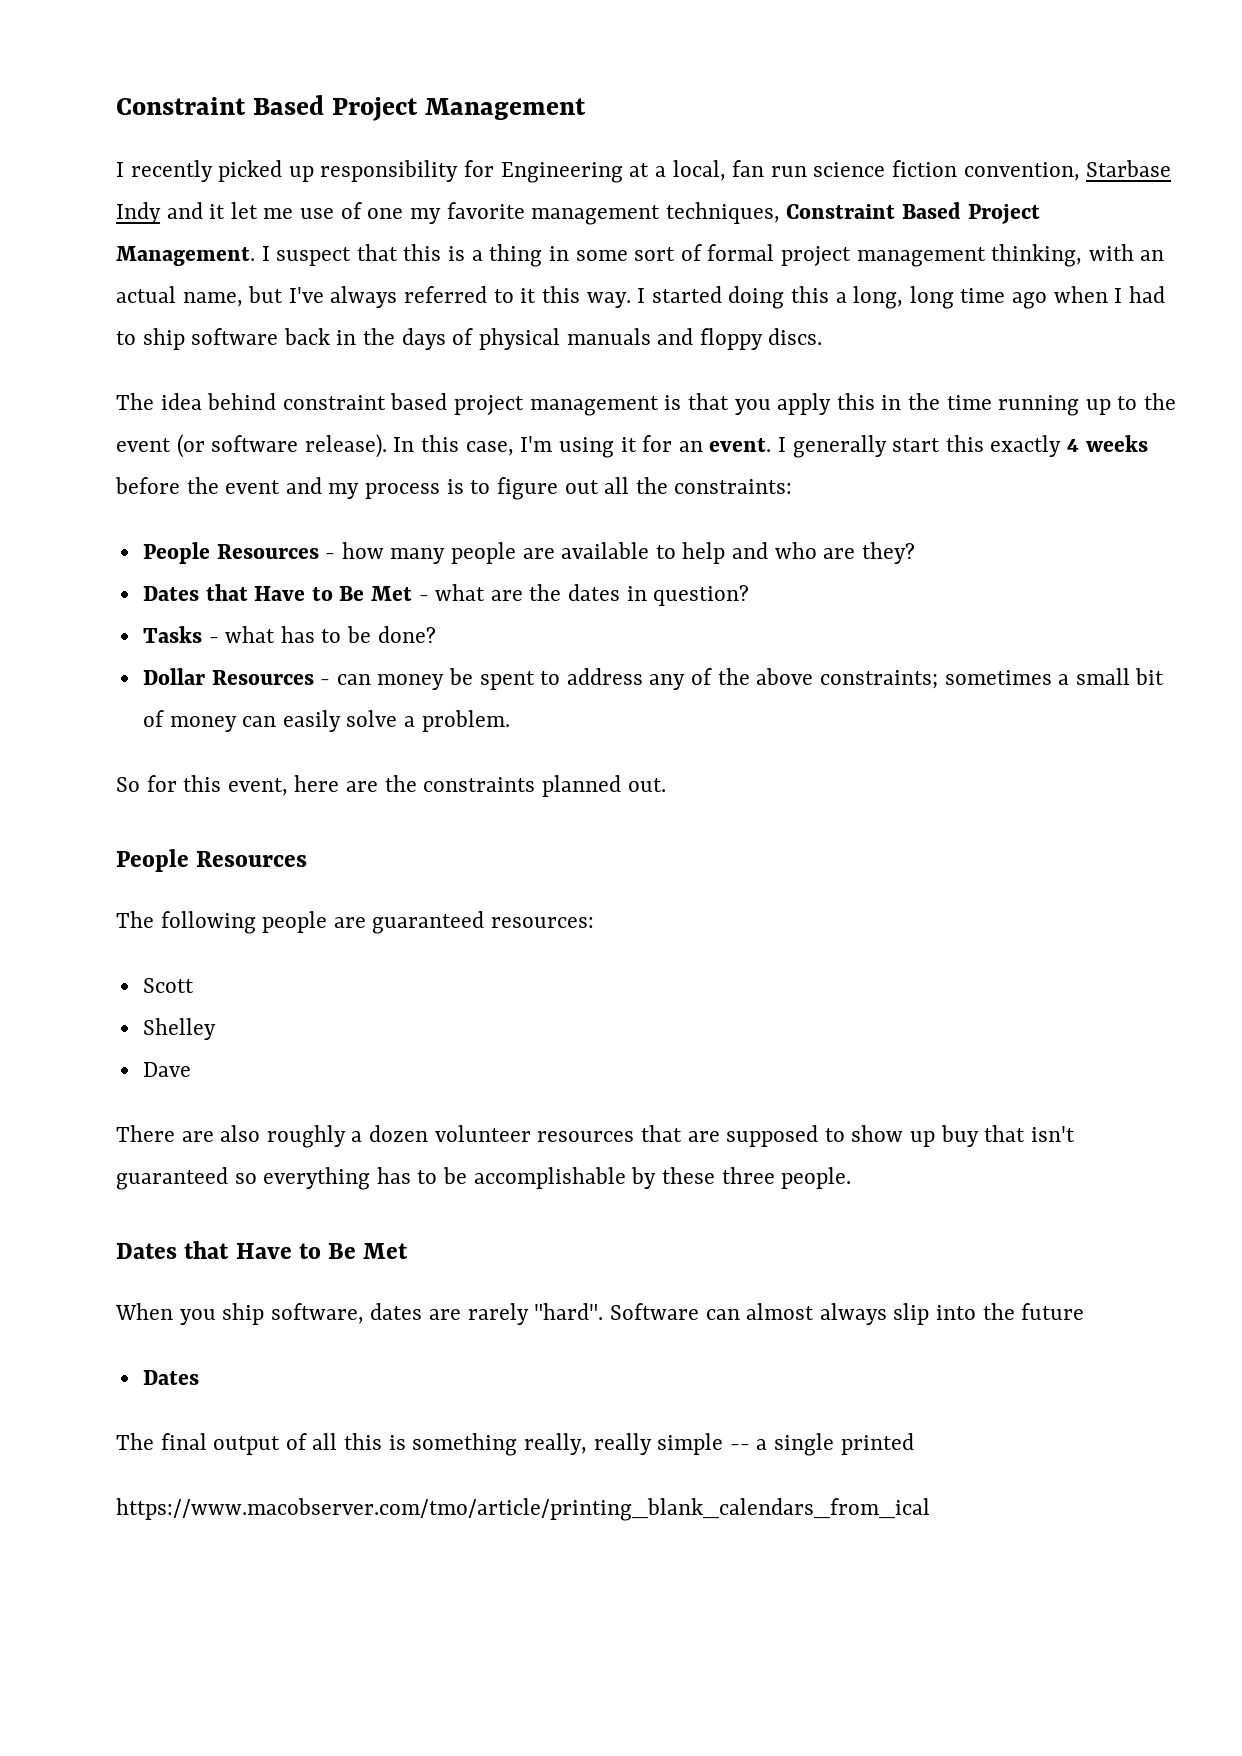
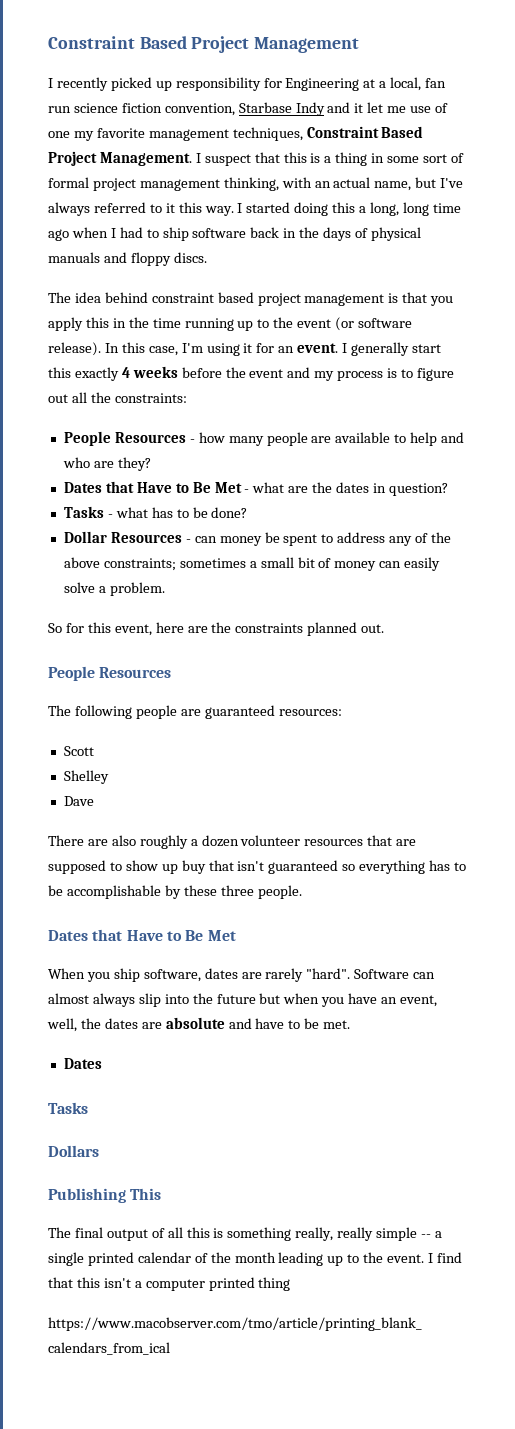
[142,1370,199,1385] // Dates -> [259,993,438,1007] [47,1017,351,1032] [63,1058,102,1069] [48,1102,88,1114] [48,1145,99,1157] [48,1188,162,1203] but when you have an event, well, the dates are absolute and have to be met. // Dates // Tasks // Dollars // Publishing This
(914, 1444) none -> [137,1252,462,1266] [48,1277,291,1291] calendar of the month leading up to the event. I find that this isn't a computer printed thing

